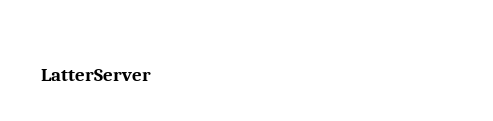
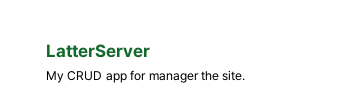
(151, 75) none -> [46,70,246,83] // My CRUD app for manager the site.

